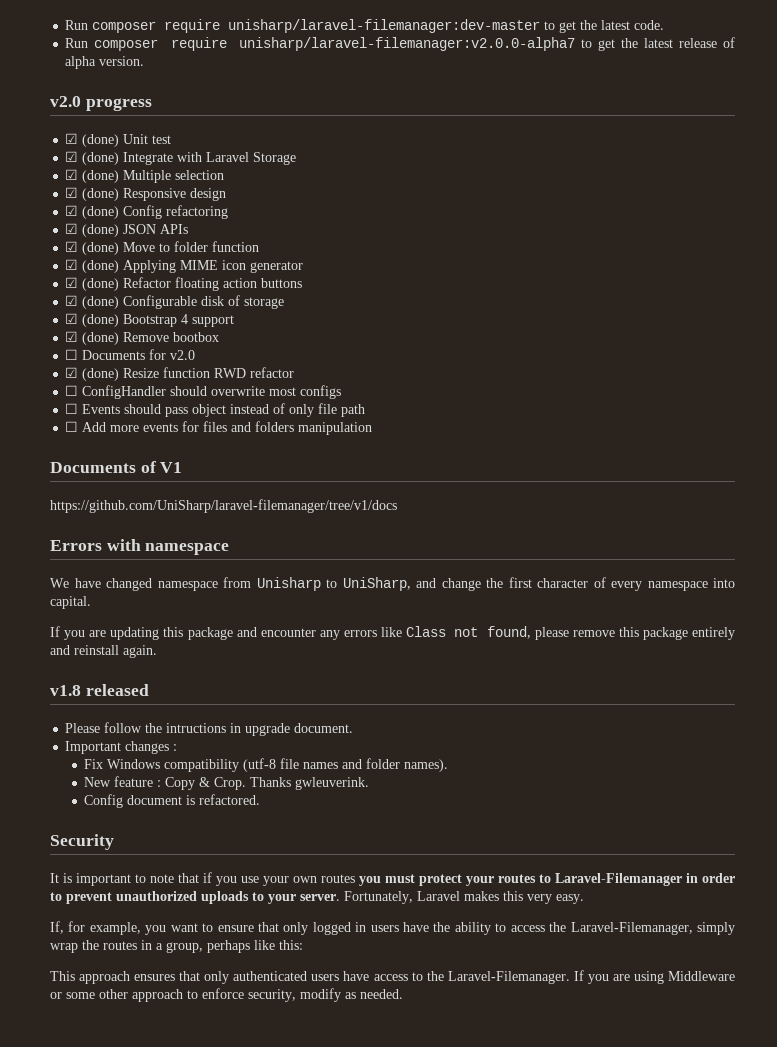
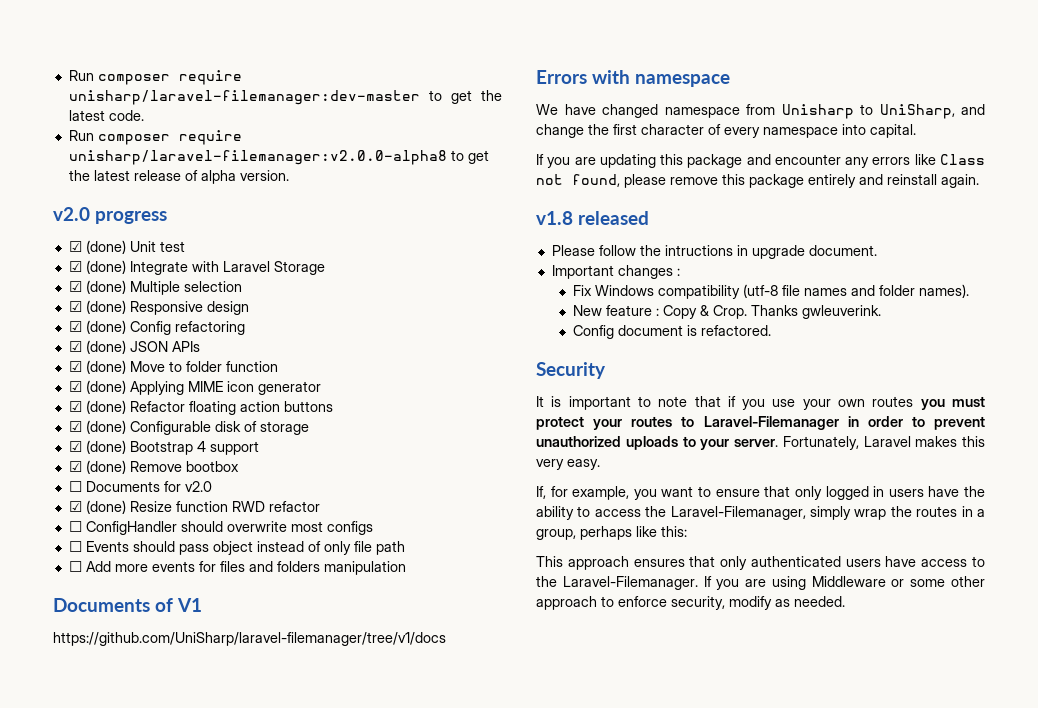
[238,37,575,51] unisharp/laravel-filemanager:v2.0.0-alpha7 -> [68,150,447,165] unisharp/laravel-filemanager:v2.0.0-alpha8

